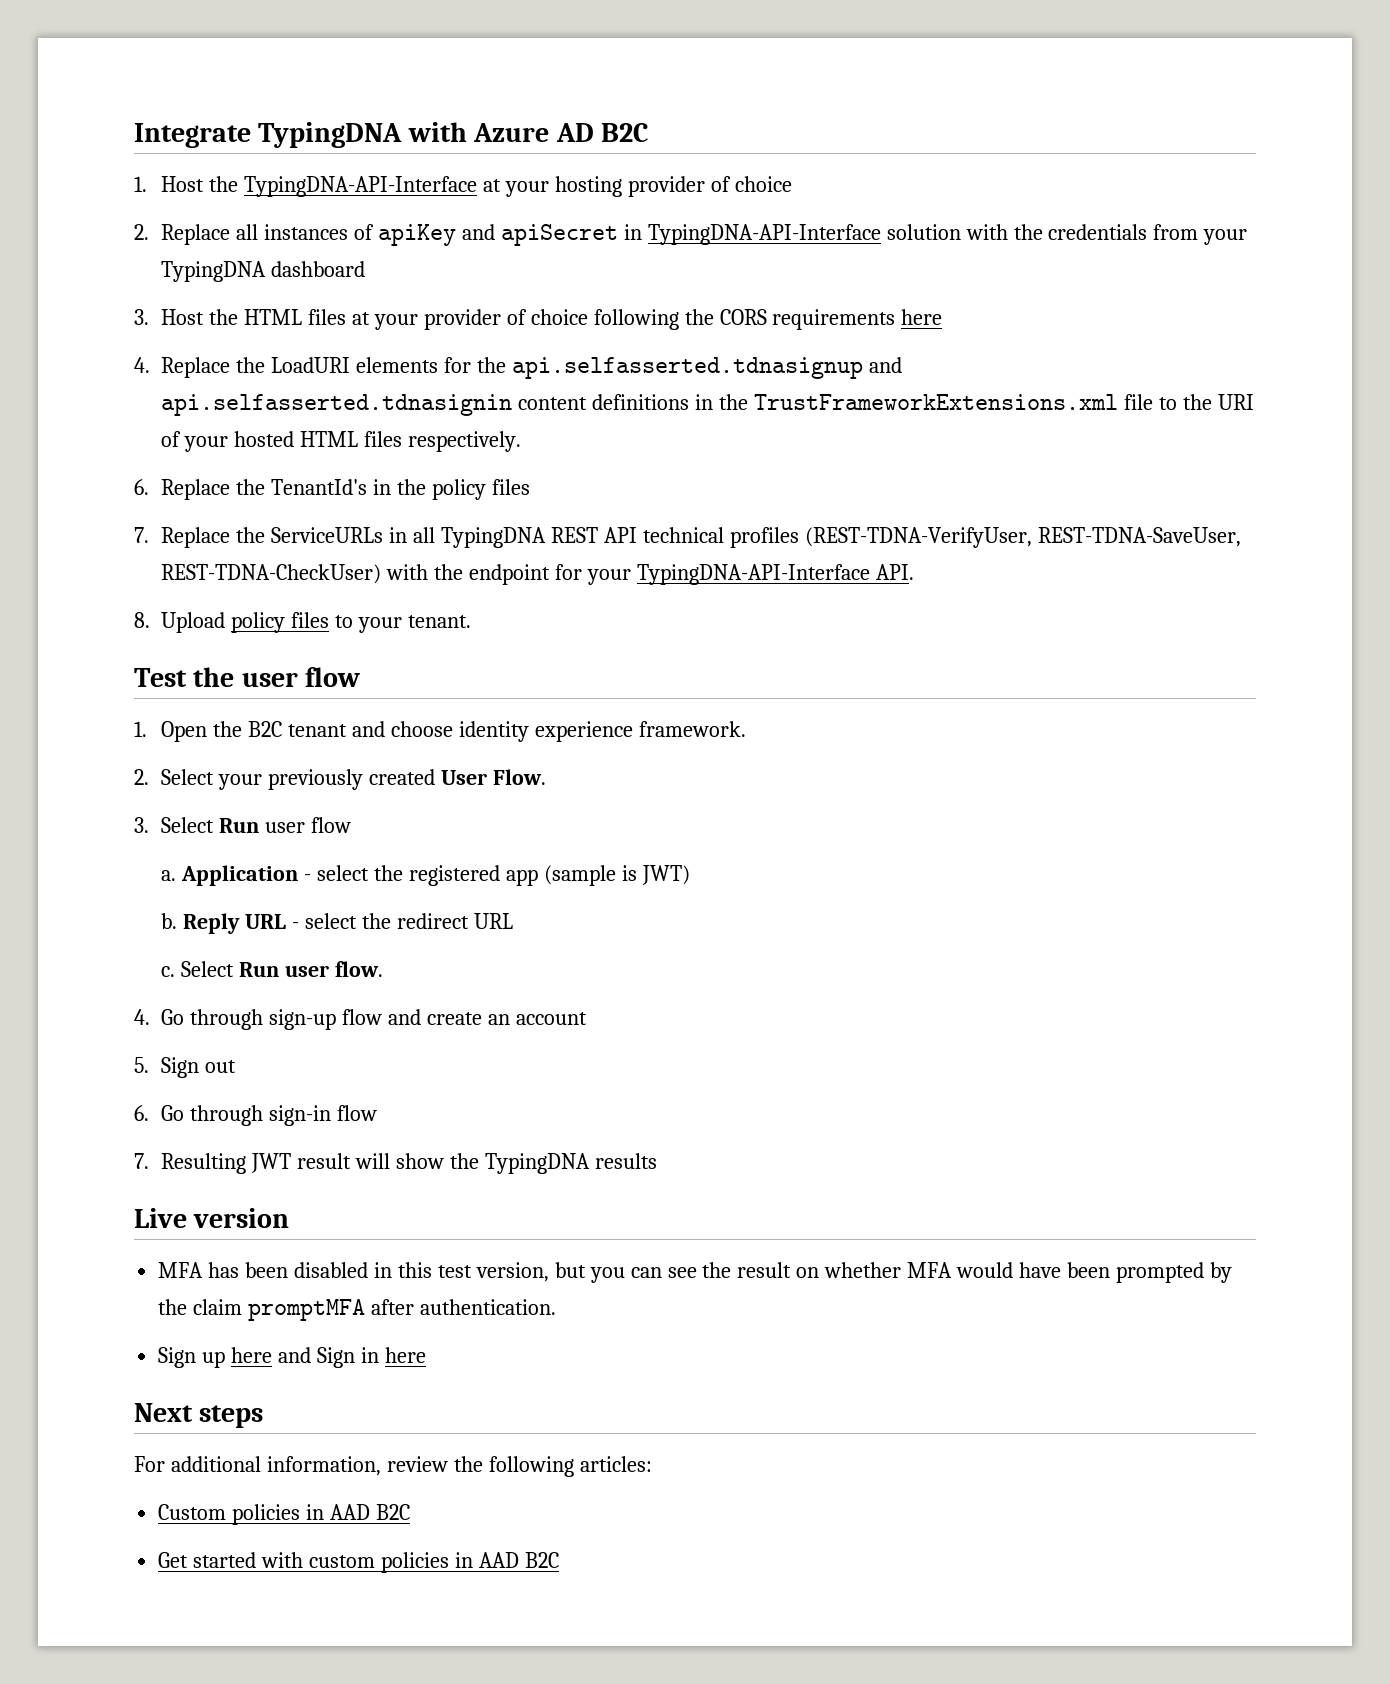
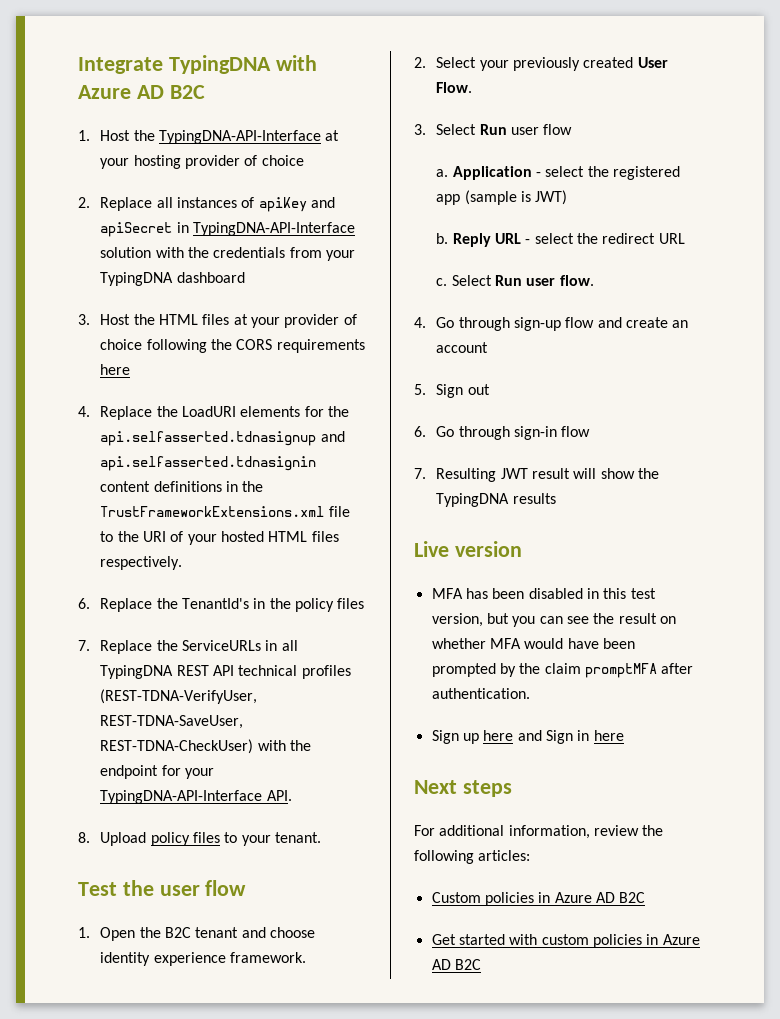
[330,1504,371,1520] AAD -> [554,892,615,903] Azure AD
[478,1552,519,1568] AAD -> [662,934,700,945] [431,959,451,970] Azure AD

